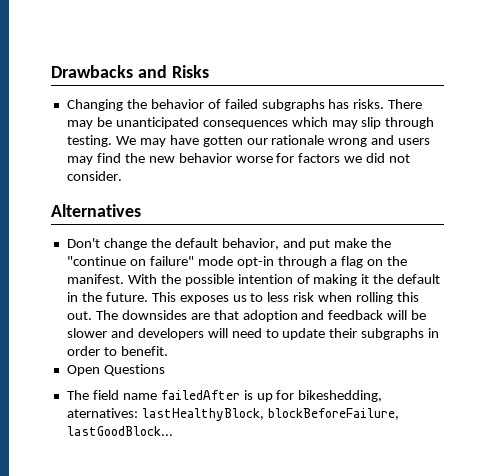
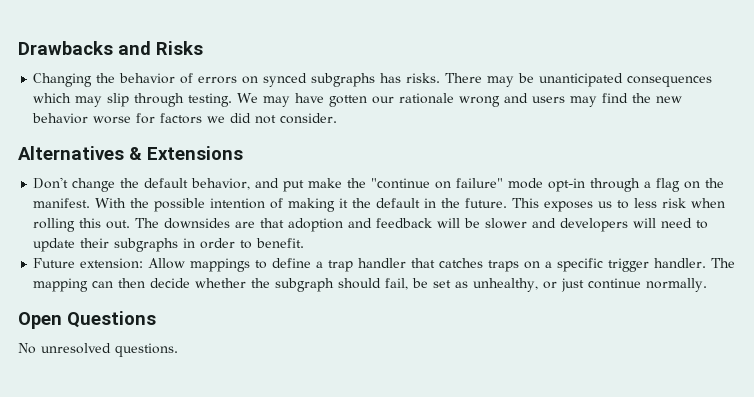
[224,99,258,109] failed -> [198,73,308,87] errors on synced
(141, 210) none -> [129,146,243,160] & Extensions
[66,364,165,376] [66,390,383,402] [66,408,399,421] [66,426,173,436] Open Questions // The field name failedAfter is up for bikeshedding, aternatives: lastHealthyBlock, blockBeforeFailure, lastGoodBlock... -> [33,258,736,272] [33,278,708,292] [18,311,156,329] [18,343,178,357] Future extension: Allow mappings to define a trap handler that catches traps on a specific trigger handler. The mapping can then decide whether the subgraph should fail, be set as unhealthy, or just continue normally. // Open Questions // No unresolved questions.

